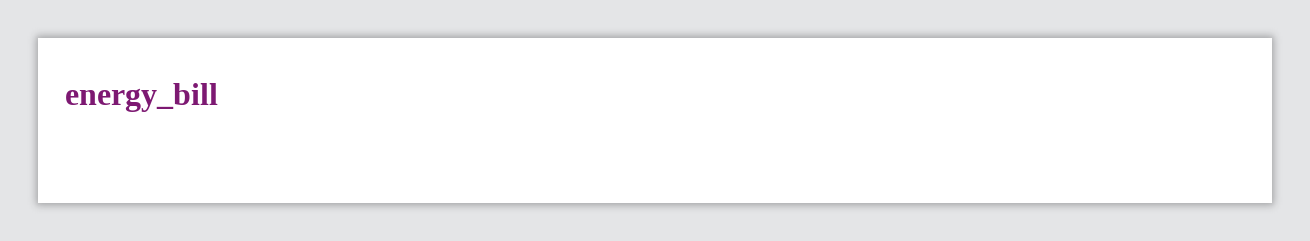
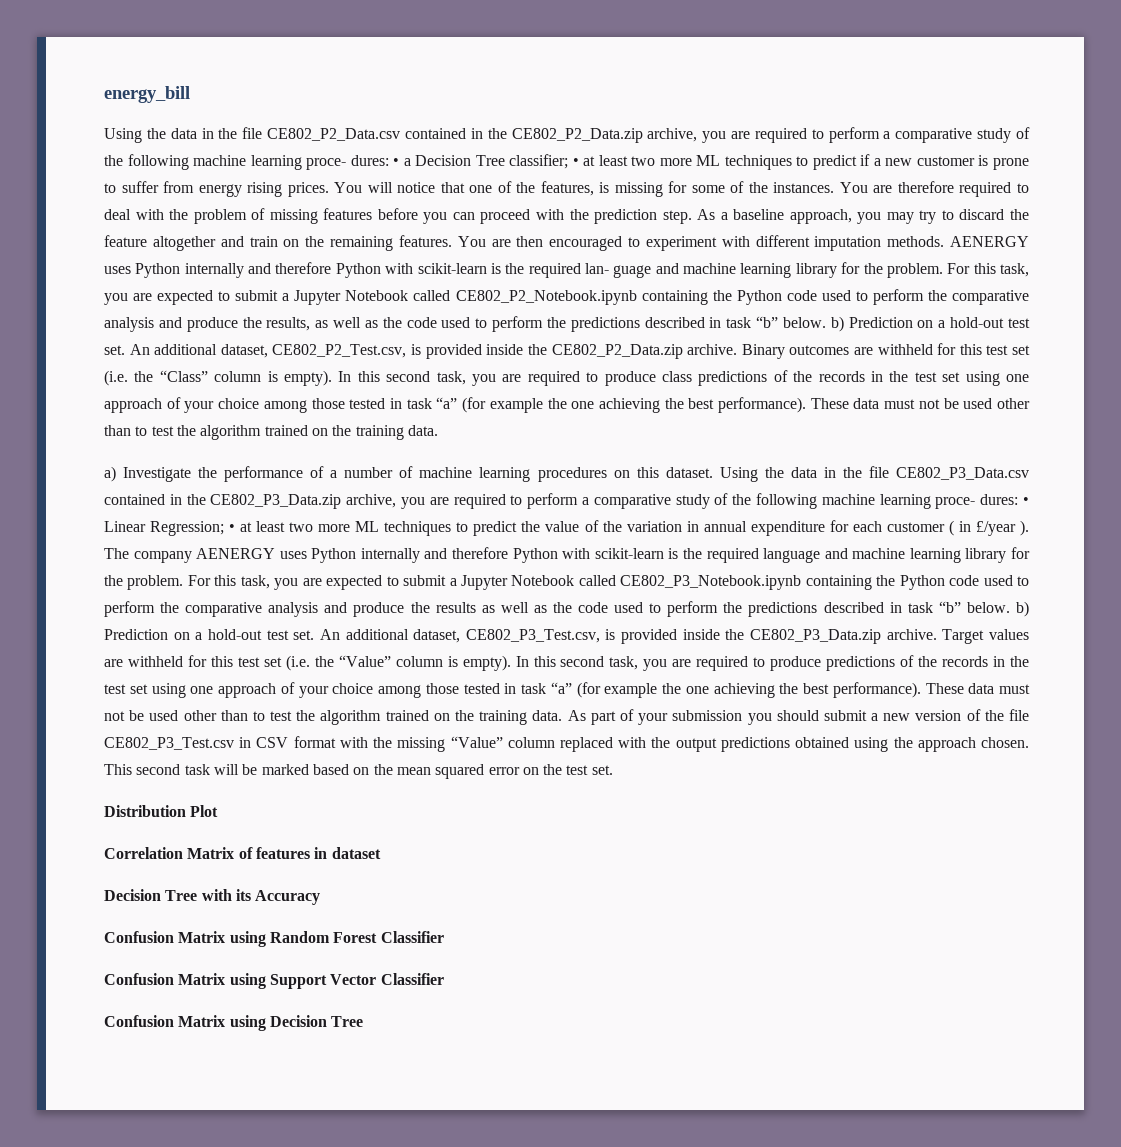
(218, 97) none -> [104,127,1031,143] [104,154,1029,170] [104,181,1029,197] [104,208,1029,224] [104,235,1030,251] [104,262,1030,278] [104,289,1029,305] [104,316,1030,332] [104,343,1030,359] [104,370,1029,386] [104,397,1031,413] [104,425,438,440] [104,466,1029,482] [104,493,1029,509] [104,520,1029,536] [104,547,1030,563] [104,575,1030,590] [104,601,1029,617] [104,629,1029,644] [104,655,1029,671] [104,682,1030,698] [104,709,1030,725] [104,736,1029,752] [104,764,613,779] [104,805,219,817] [104,847,381,859] [104,889,321,905] [104,931,444,947] [104,973,444,989] [104,1015,364,1031] // Using the data in the file CE802_P2_Data.csv contained in the CE802_P2_Data.zip archive, you are required to perform a comparative study of the following machine learning proce- dures: • a Decision Tree classifier; • at least two more ML techniques to predict if a new customer is prone to suffer from energy rising prices. You will notice that one of the features, is missing for some of the instances. You are therefore required to deal with the problem of missing features before you can proceed with the prediction step. As a baseline approach, you may try to discard the feature altogether and train on the remaining features. You are then encouraged to experiment with different imputation methods. AENERGY uses Python internally and therefore Python with scikit-learn is the required lan- guage and machine learning library for the problem. For this task, you are expected to submit a Jupyter Notebook called CE802_P2_Notebook.ipynb containing the Python code used to perform the comparative analysis and produce the results, as well as the code used to perform the predictions described in task “b” below. b) Prediction on a hold-out test set. An additional dataset, CE802_P2_Test.csv, is provided inside the CE802_P2_Data.zip archive. Binary outcomes are withheld for this test set (i.e. the “Class” column is empty). In this second task, you are required to produce class predictions of the records in the test set using one approach of your choice among those tested in task “a” (for example the one achieving the best performance). These data must not be used other than to test the algorithm trained on the training data. // a) Investigate the performance of a number of machine learning procedures on this dataset. Using the data in the file CE802_P3_Data.csv contained in the CE802_P3_Data.zip archive, you are required to perform a comparative study of the following machine learning proce- dures: • Linear Regression; • at least two more ML techniques to predict the value of the variation in annual expenditure for each customer ( in £/year ). The company AENERGY uses Python internally and therefore Python with scikit-learn is the required language and machine learning library for the problem. For this task, you are expected to submit a Jupyter Notebook called CE802_P3_Notebook.ipynb containing the Python code used to perform the comparative analysis and produce the results as well as the code used to perform the predictions described in task “b” below. b) Prediction on a hold-out test set. An additional dataset, CE802_P3_Test.csv, is provided inside the CE802_P3_Data.zip archive. Target values are withheld for this test set (i.e. the “Value” column is empty). In this second task, you are required to produce predictions of the records in the test set using one approach of your choice among those tested in task “a” (for example the one achieving the best performance). These data must not be used other than to test the algorithm trained on the training data. As part of your submission you should submit a new version of the file CE802_P3_Test.csv in CSV format with the missing “Value” column replaced with the output predictions obtained using the approach chosen. This second task will be marked based on the mean squared error on the test set. // Distribution Plot // Correlation Matrix of features in dataset // Decision Tree with its Accuracy // Confusion Matrix using Random Forest Classifier // Confusion Matrix using Support Vector Classifier // Confusion Matrix using Decision Tree

